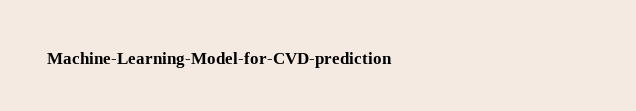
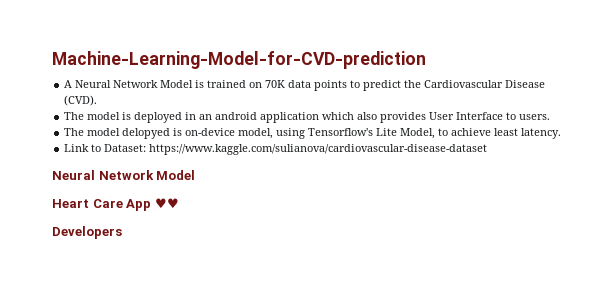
(392, 60) none -> [64,80,546,91] [64,95,98,106] [64,112,551,123] [64,128,562,139] [64,144,488,155] [52,170,196,180] [52,198,179,211] [52,226,122,239] // A Neural Network Model is trained on 70K data points to predict the Cardiovascular Disease (CVD). // The model is deployed in an android application which also provides User Interface to users. // The model delopyed is on-device model, using Tensorflow's Lite Model, to achieve least latency. // Link to Dataset: https://www.kaggle.com/sulianova/cardiovascular-disease-dataset // Neural Network Model // Heart Care App ♥♥ // Developers

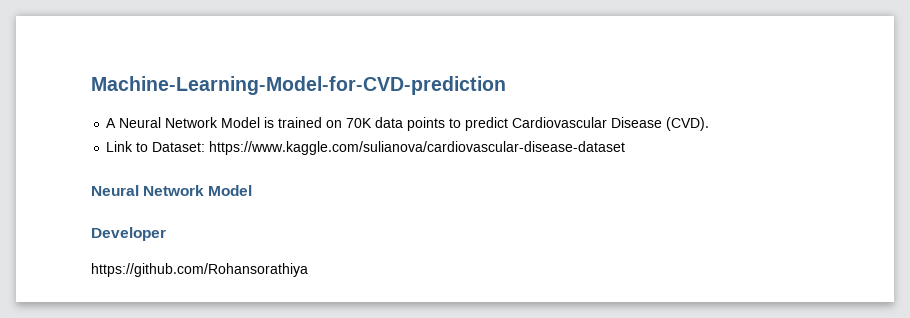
[404,80,422,88] the -> (509, 124) none
[64,112,551,123] [64,128,562,139] // The model is deployed in an android application which also provides User Interface to users. // The model delopyed is on-device model, using Tensorflow's Lite Model, to achieve least latency. -> (710, 124) none
[52,198,179,211] [52,226,122,239] Heart Care App ♥♥ // Developers -> [91,227,166,241] [91,263,308,277] Developer // https://github.com/Rohansorathiya

